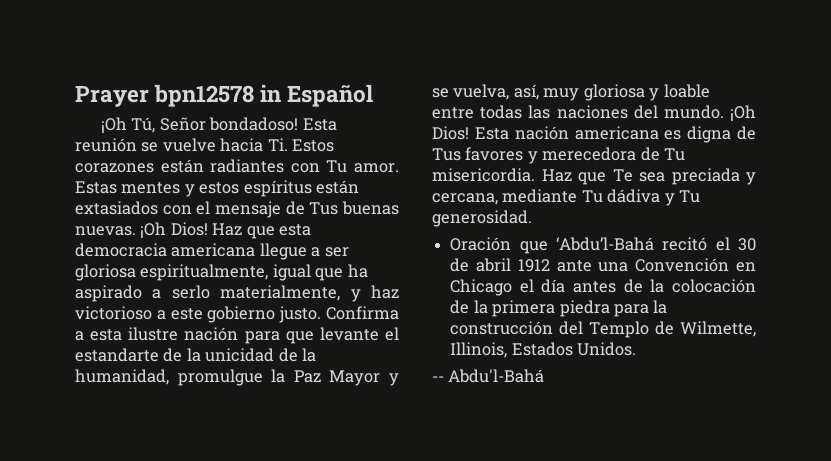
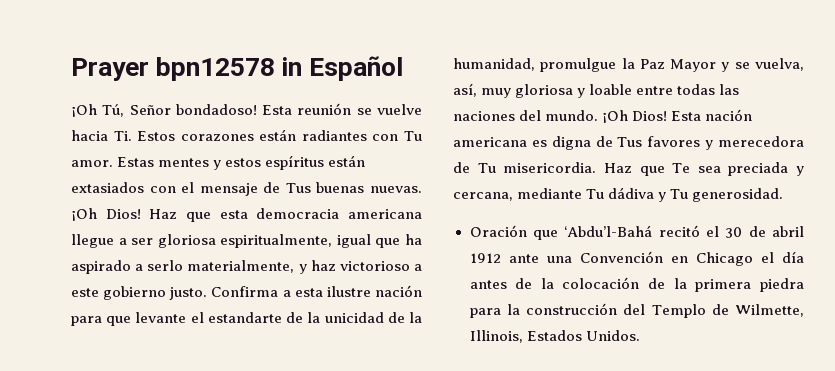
[432,369,545,383] // -- Abdu'l-Bahá -> (640, 335) none

